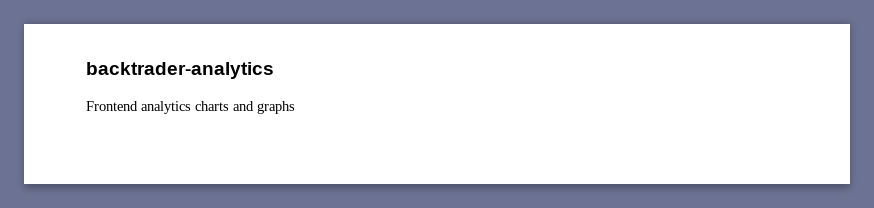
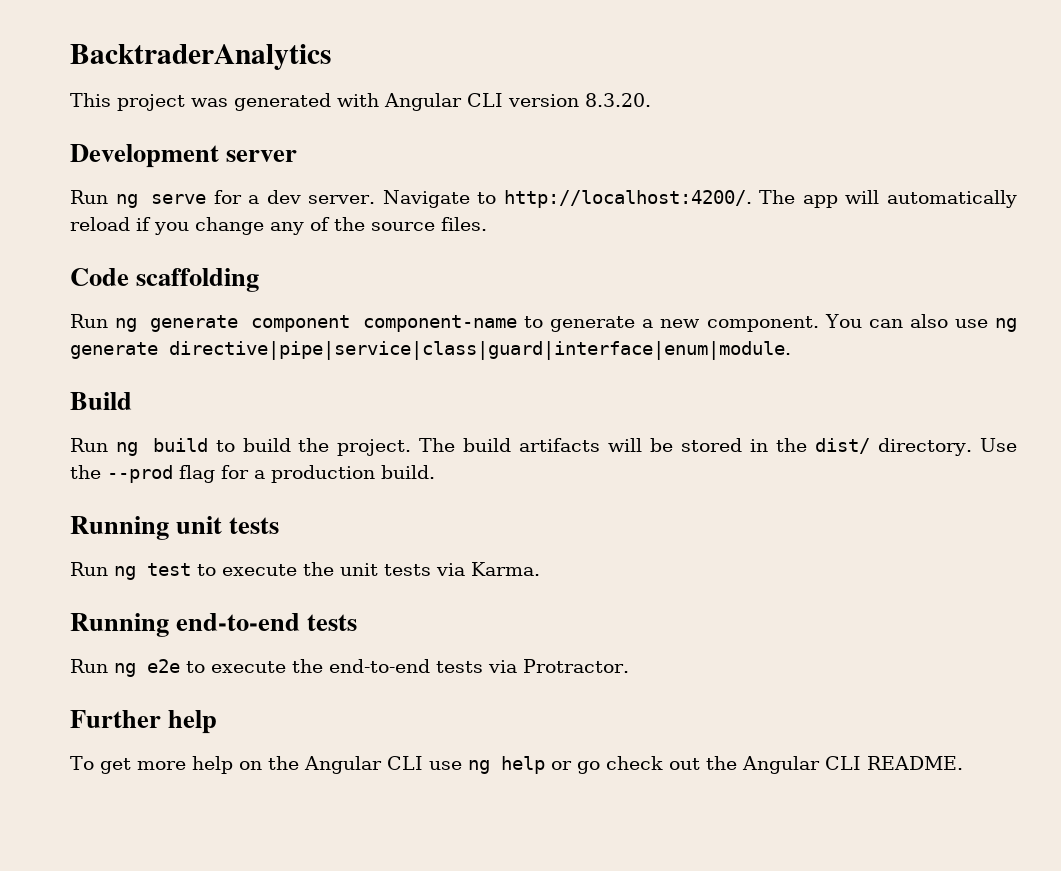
[86,62,274,79] [86,101,295,114] backtrader-analytics // Frontend analytics charts and graphs -> [70,44,331,70] [70,93,651,111] [70,144,298,168] [70,190,1017,208] [70,217,487,235] [70,268,260,292] [70,314,1017,332] [70,341,791,360] [70,392,132,410] [70,438,1018,456] [70,465,435,483] [70,516,280,540] [70,562,540,580] [70,613,358,637] [70,659,629,677] [70,710,218,734] [70,756,963,774] BacktraderAnalytics // This project was generated with Angular CLI version 8.3.20. // Development server // Run ng serve for a dev server. Navigate to http://localhost:4200/. The app will automatically reload if you change any of the source files. // Code scaffolding // Run ng generate component component-name to generate a new component. You can also use ng generate directive|pipe|service|class|guard|interface|enum|module. // Build // Run ng build to build the project. The build artifacts will be stored in the dist/ directory. Use the --prod flag for a production build. // Running unit tests // Run ng test to execute the unit tests via Karma. // Running end-to-end tests // Run ng e2e to execute the end-to-end tests via Protractor. // Further help // To get more help on the Angular CLI use ng help or go check out the Angular CLI README.

